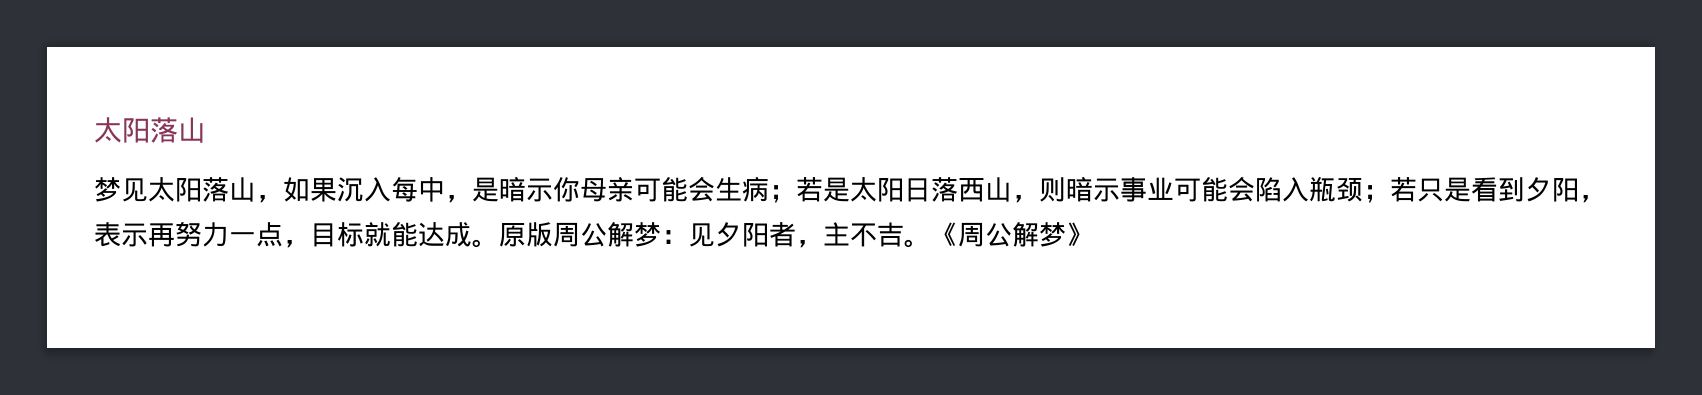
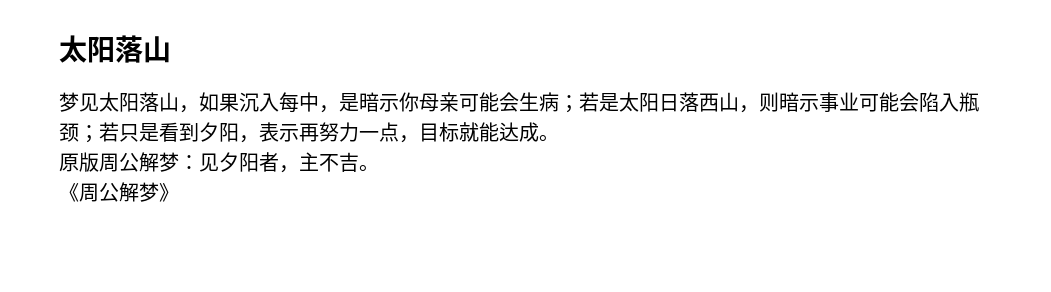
(499, 243) none -> (559, 138) //
(931, 243) none -> (379, 168) //

